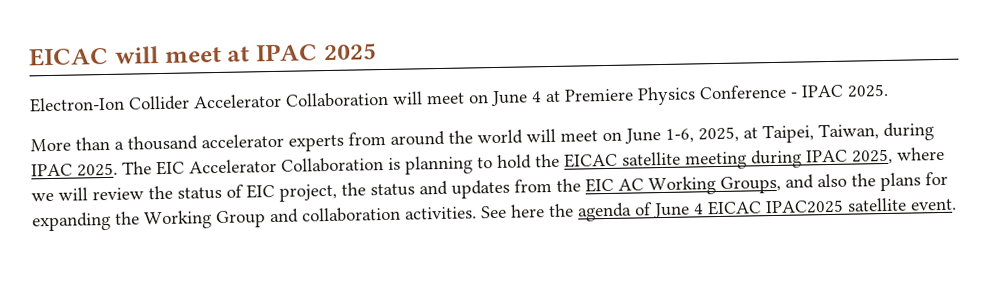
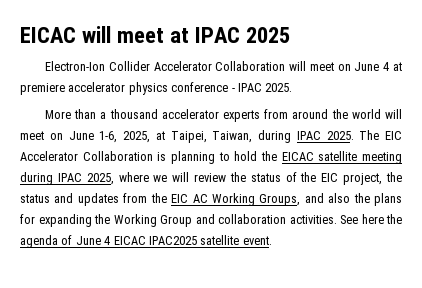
[564,84,787,106] Premiere Physics Conference -> [20,82,229,95] premiere accelerator physics conference
(244, 191) none -> [300,172,317,182] the

